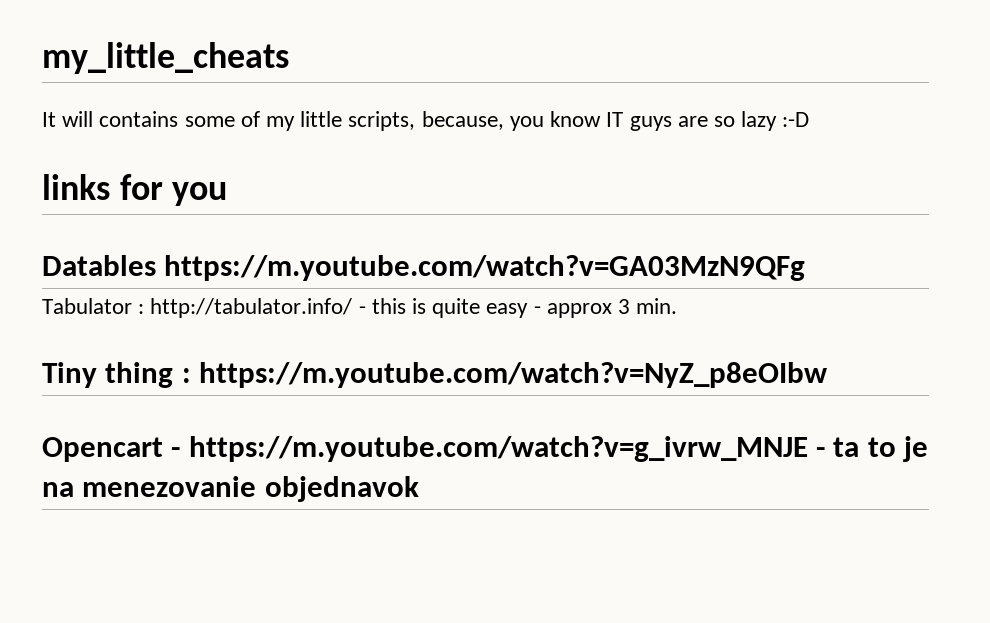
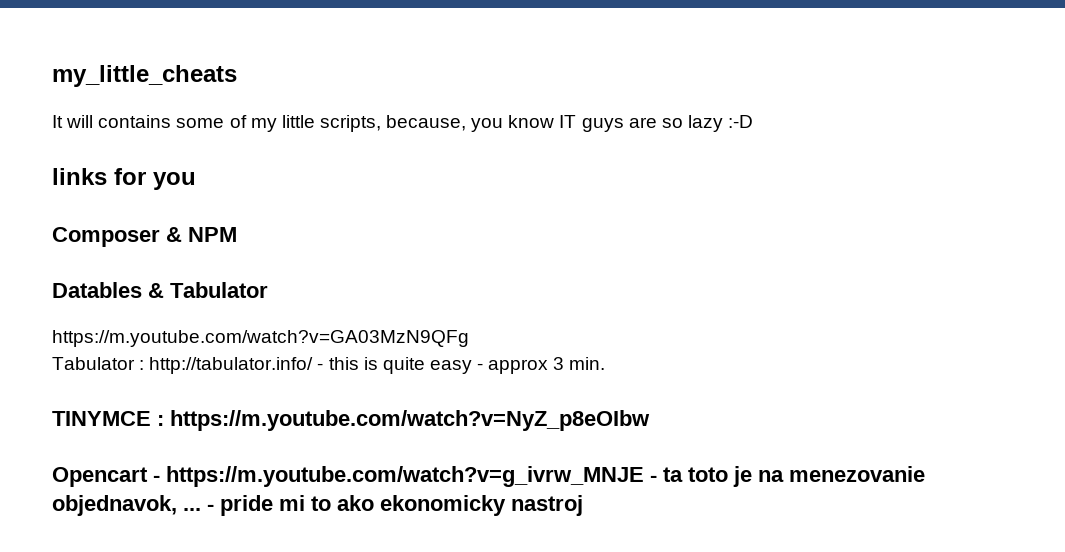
(228, 194) none -> [52,227,237,247] // Composer & NPM
(156, 265) none -> [148,282,268,298] & Tabulator //
[42,362,174,388] Tiny thing -> [52,411,151,426] TINYMCE
[867,437,896,457] to -> [688,467,728,482] toto
[264,476,419,502] objednavok -> [52,495,583,516] objednavok, ... - pride mi to ako ekonomicky nastroj

